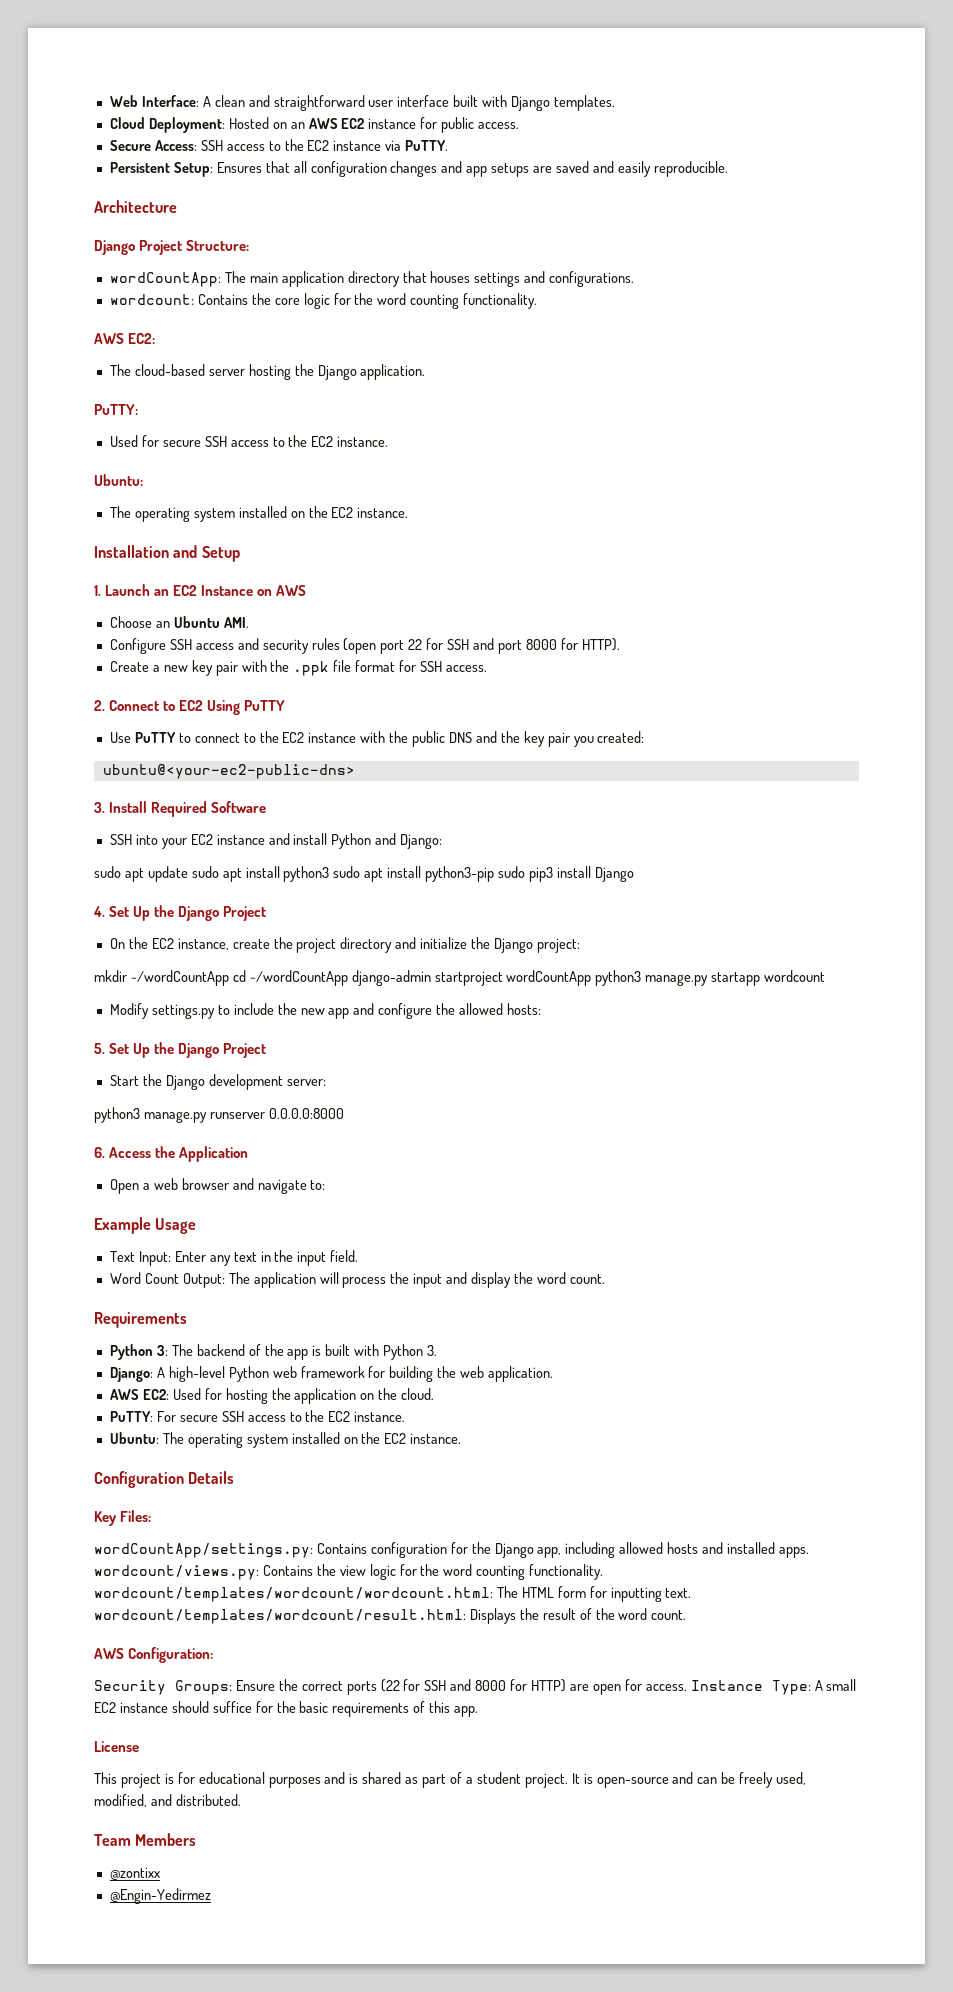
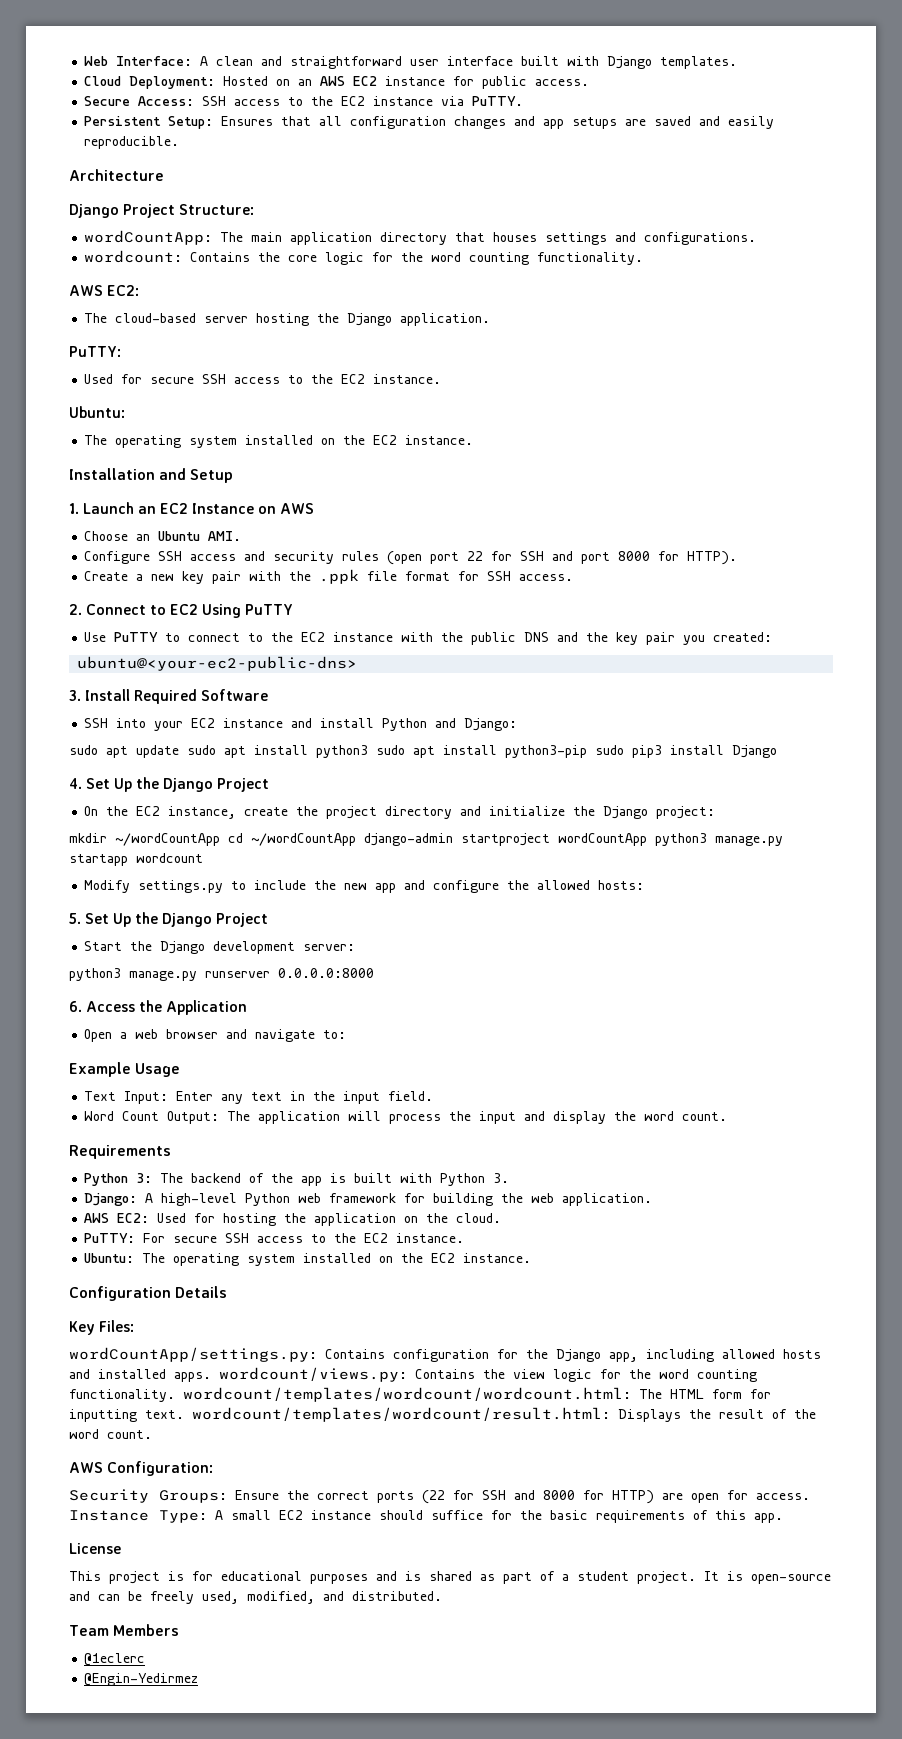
[109,1867,160,1880] @zontixx -> [84,1653,146,1666] @1eclerc

